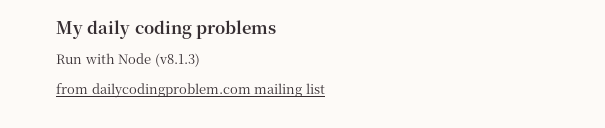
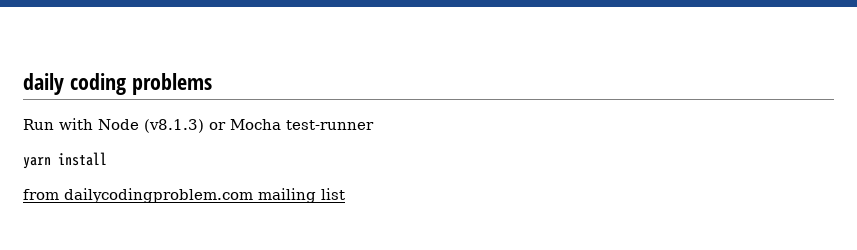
[56,21,83,39] My -> (23, 84) none
(200, 60) none -> [209,119,374,130] [23,152,107,169] or Mocha test-runner // yarn install

